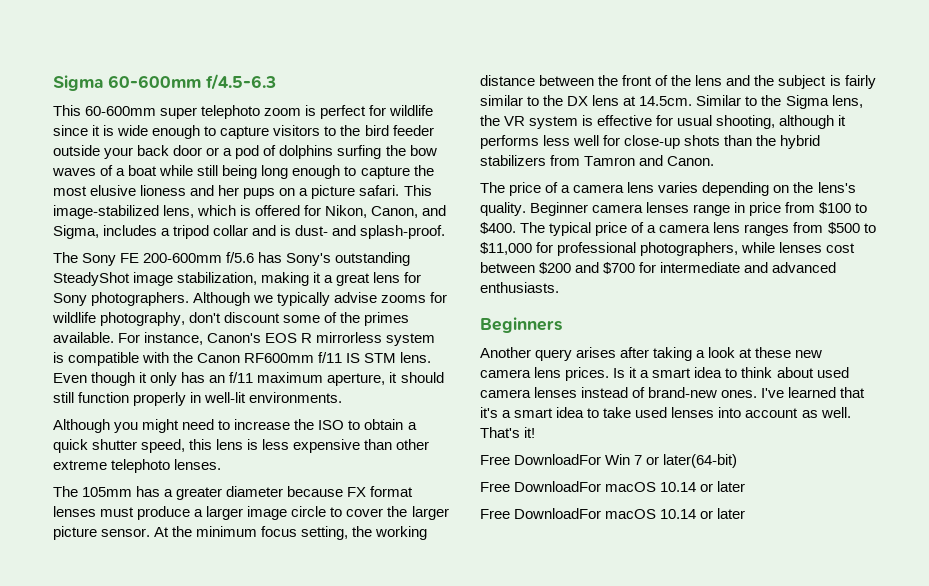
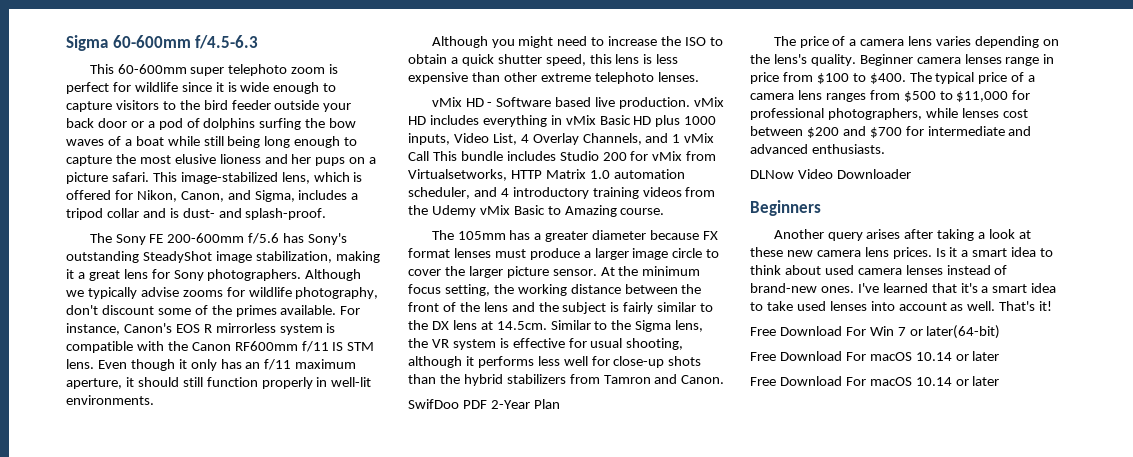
(222, 464) none -> [431,97,725,109] [408,115,717,127] [408,133,715,145] [408,151,717,161] [408,169,685,181] [408,187,716,199] [408,205,665,217] // vMix HD - Software based live production. vMix HD includes everything in vMix Basic HD plus 1000 inputs, Video List, 4 Overlay Channels, and 1 vMix Call This bundle includes Studio 200 for vMix from Virtualsetworks, HTTP Matrix 1.0 automation scheduler, and 4 introductory training videos from the Udemy vMix Basic to Amazing course.
(715, 161) none -> [408,399,560,409] // SwifDoo PDF 2-Year Plan
(559, 287) none -> [750,169,911,179] // DLNow Video Downloader
[514,454,602,465] DownloadFor -> [779,326,866,336] Download For
[514,481,602,492] DownloadFor -> [779,351,866,361] Download For
[514,508,602,519] DownloadFor -> [779,376,866,386] Download For

